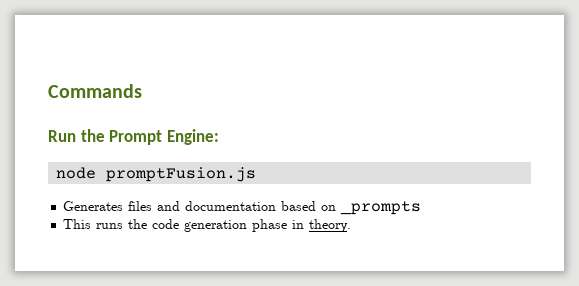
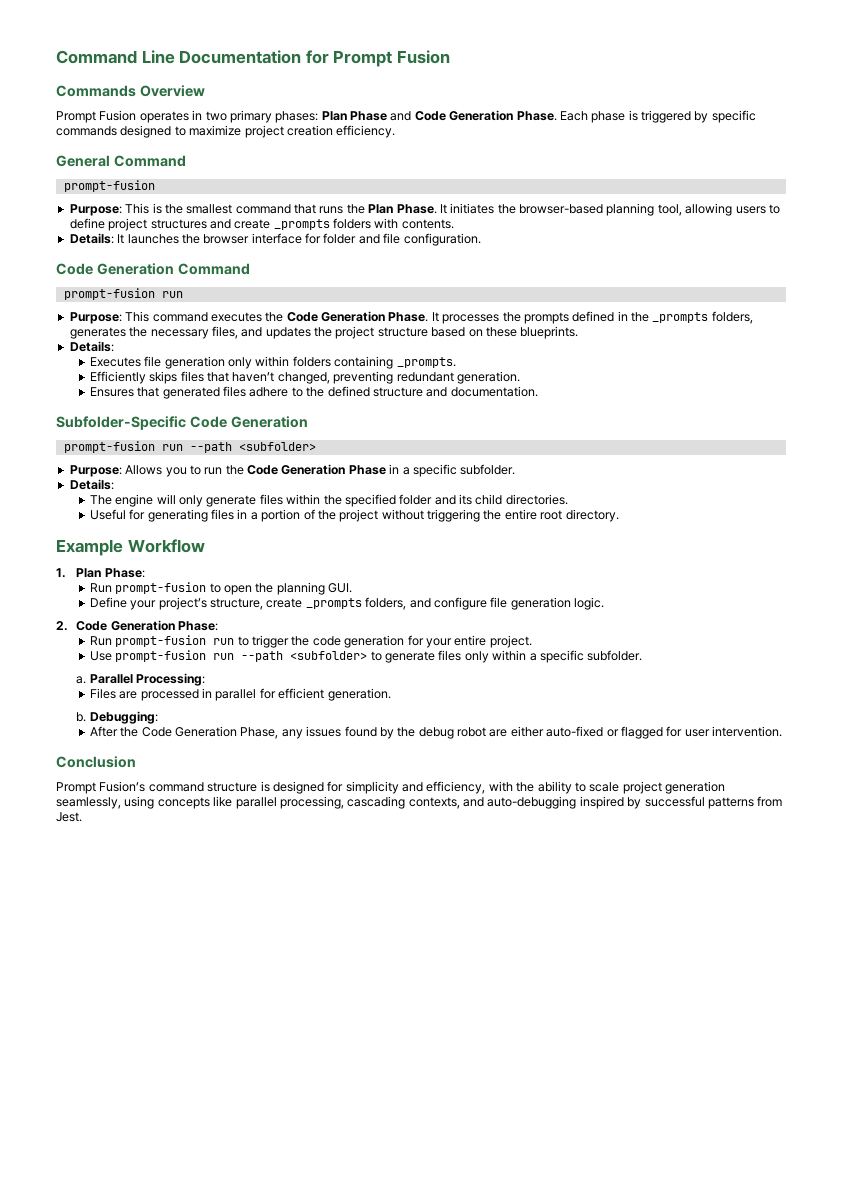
[48,84,142,98] [48,129,219,145] [56,167,257,182] [63,201,422,215] [63,219,352,232] Commands // Run the Prompt Engine: // node promptFusion.js // Generates files and documentation based on _prompts // This runs the code generation phase in theory. -> [56,50,450,67] [56,85,205,97] [56,110,756,123] [56,125,396,138] [56,155,186,167] [63,180,155,192] [69,203,780,216] [69,218,454,231] [69,233,481,246] [56,263,250,275] [63,288,183,300] [69,311,753,324] [69,326,579,339] [69,341,114,352] [89,356,456,369] [89,371,520,384] [89,386,538,399] [56,416,308,430] [63,441,316,453] [69,464,516,477] [69,479,114,490] [89,494,568,507] [89,509,619,522] [56,539,205,556] [56,568,145,578] [89,582,353,595] [89,597,605,610] [56,620,218,631] [89,635,532,648] [89,650,643,663] [76,673,205,686] [89,688,391,701] [76,711,158,724] [89,726,783,739] [56,756,136,768] [56,781,725,794] [56,796,783,809] [56,812,82,822] Command Line Documentation for Prompt Fusion // Commands Overview // Prompt Fusion operates in two primary phases: Plan Phase and Code Generation Phase. Each phase is triggered by specific commands designed to maximize project creation efficiency. // General Command // prompt-fusion // Purpose: This is the smallest command that runs the Plan Phase. It initiates the browser-based planning tool, allowing users to define project structures and create _prompts folders with contents. // Details: It launches the browser interface for folder and file configuration. // Code Generation Command // prompt-fusion run // Purpose: This command executes the Code Generation Phase. It processes the prompts defined in the _prompts folders, generates the necessary files, and updates the project structure based on these blueprints. // Details: // Executes file generation only within folders containing _prompts. // Efficiently skips files that haven’t changed, preventing redundant generation. // Ensures that generated files adhere to the defined structure and documentation. // Subfolder-Specific Code Generation // prompt-fusion run --path <subfolder> // Purpose: Allows you to run the Code Generation Phase in a specific subfolder. // Details: // The engine will only generate files within the specified folder and its child directories. // Useful for generating files in a portion of the project without triggering the entire root directory. // Example Workflow // 1. Plan Phase: // Run prompt-fusion to open the planning GUI. // Define your project’s structure, create _prompts folders, and configure file generation logic. // 2. Code Generation Phase: // Run prompt-fusion run to trigger the code generation for your entire project. // Use prompt-fusion run --path <subfolder> to generate files only within a specific subfolder. // a. Parallel Processing: // Files are processed in parallel for efficient generation. // b. Debugging: // After the Code Generation Phase, any issues found by the debug robot are either auto-fixed or flagged for user intervention. // Conclusion // Prompt Fusion’s command structure is designed for simplicity and efficiency, with the ability to scale project generation seamlessly, using concepts like parallel processing, cascading contexts, and auto-debugging inspired by successful patterns from Jest.

